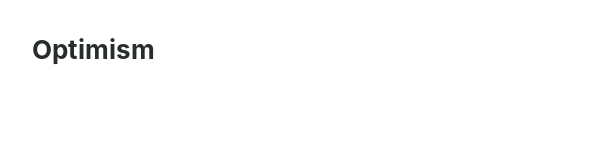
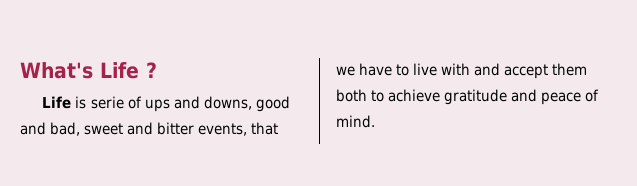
[32,38,155,65] Optimism -> [20,62,157,79] [42,96,290,112] [20,122,279,136] [336,63,588,79] [336,89,600,105] [336,115,375,128] What's Life ? // Life is serie of ups and downs, good and bad, sweet and bitter events, that we have to live with and accept them both to achieve gratitude and peace of mind.

